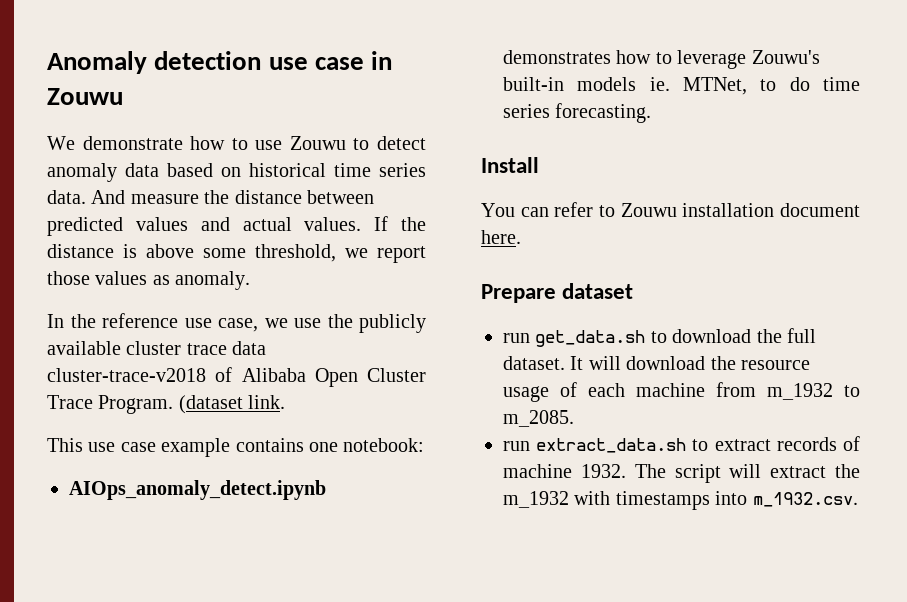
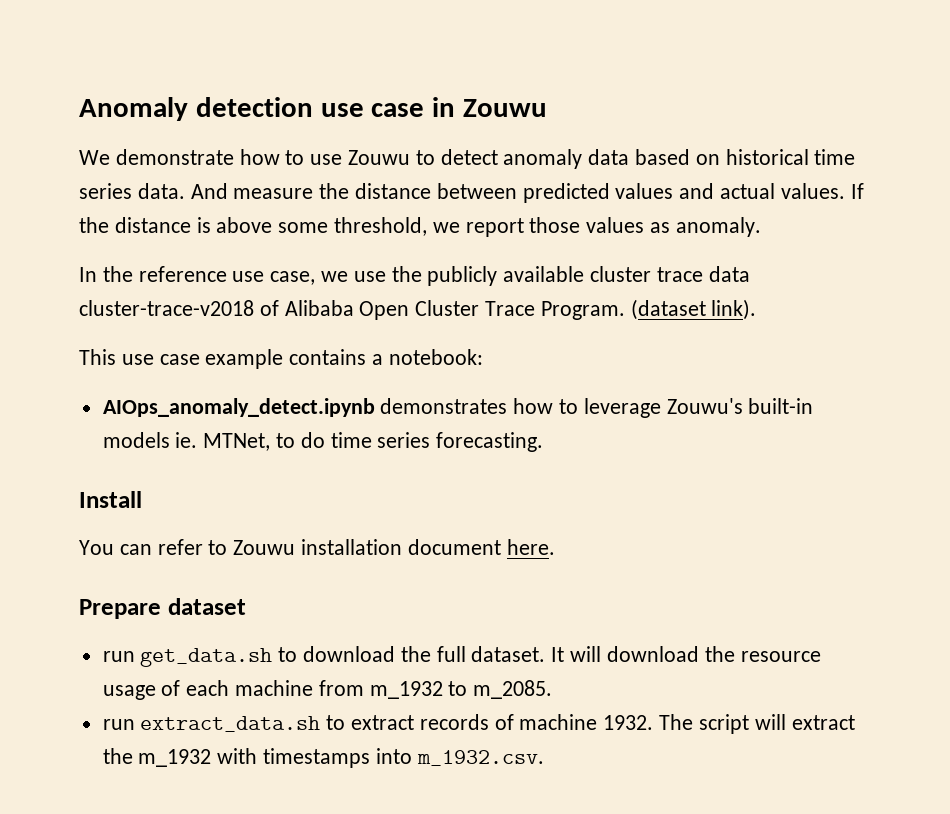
[248,395,286,409] link. -> [711,299,757,320] link).
[309,442,338,452] one -> [372,354,384,365] a

